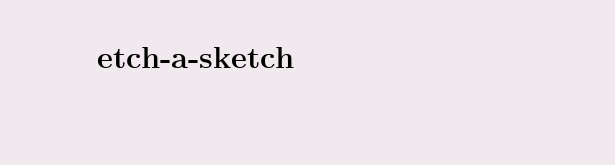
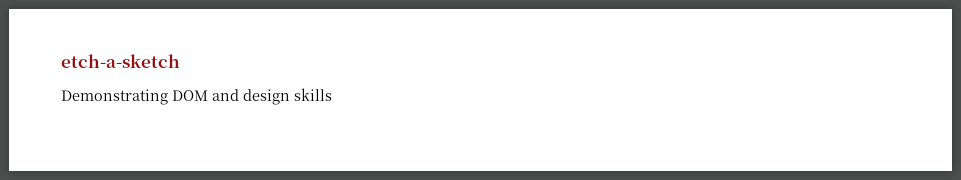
(294, 57) none -> [61,88,332,105] // Demonstrating DOM and design skills

